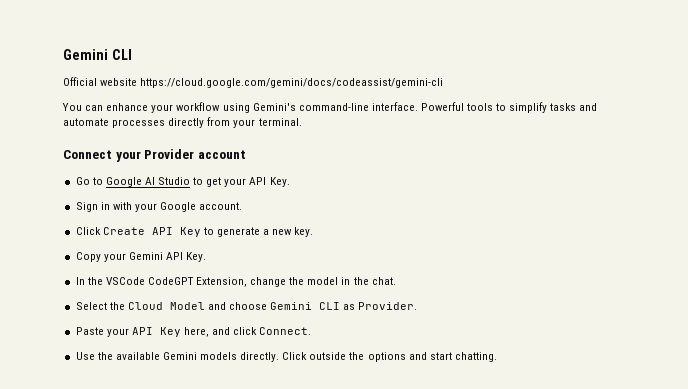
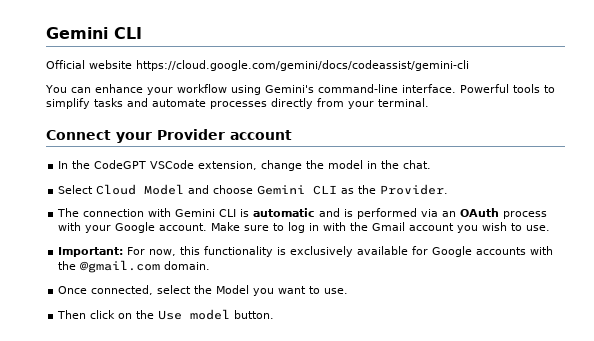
[75,177,290,187] [75,202,243,212] [75,227,314,237] [75,252,207,262] // Go to Google AI Studio to get your API Key. // Sign in with your Google account. // Click Create API Key to generate a new key. // Copy your Gemini API Key. -> (292, 135) none
[105,277,248,287] VSCode CodeGPT Extension, -> [94,160,258,170] CodeGPT VSCode extension,
[109,302,125,310] the -> (94, 189) none
(356, 307) none -> [358,185,377,194] the
[75,327,312,337] [75,352,497,362] Paste your API Key here, and click Connect. // Use the available Gemini models directly. Click outside the options and start chatting. -> [57,208,548,219] [58,222,551,233] [58,246,554,257] [58,260,211,273] [58,285,349,296] [57,309,275,320] The connection with Gemini CLI is automatic and is performed via an OAuth process with your Google account. Make sure to log in with the Gmail account you wish to use. // Important: For now, this functionality is exclusively available for Google accounts with the @gmail.com domain. // Once connected, select the Model you want to use. // Then click on the Use model button.

